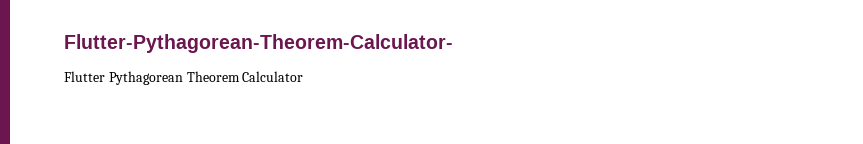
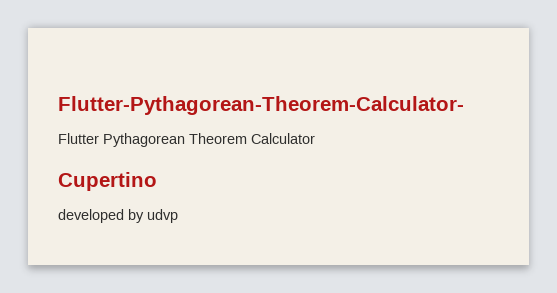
(304, 76) none -> [58,172,157,191] [58,209,178,223] // Cupertino // developed by udvp

